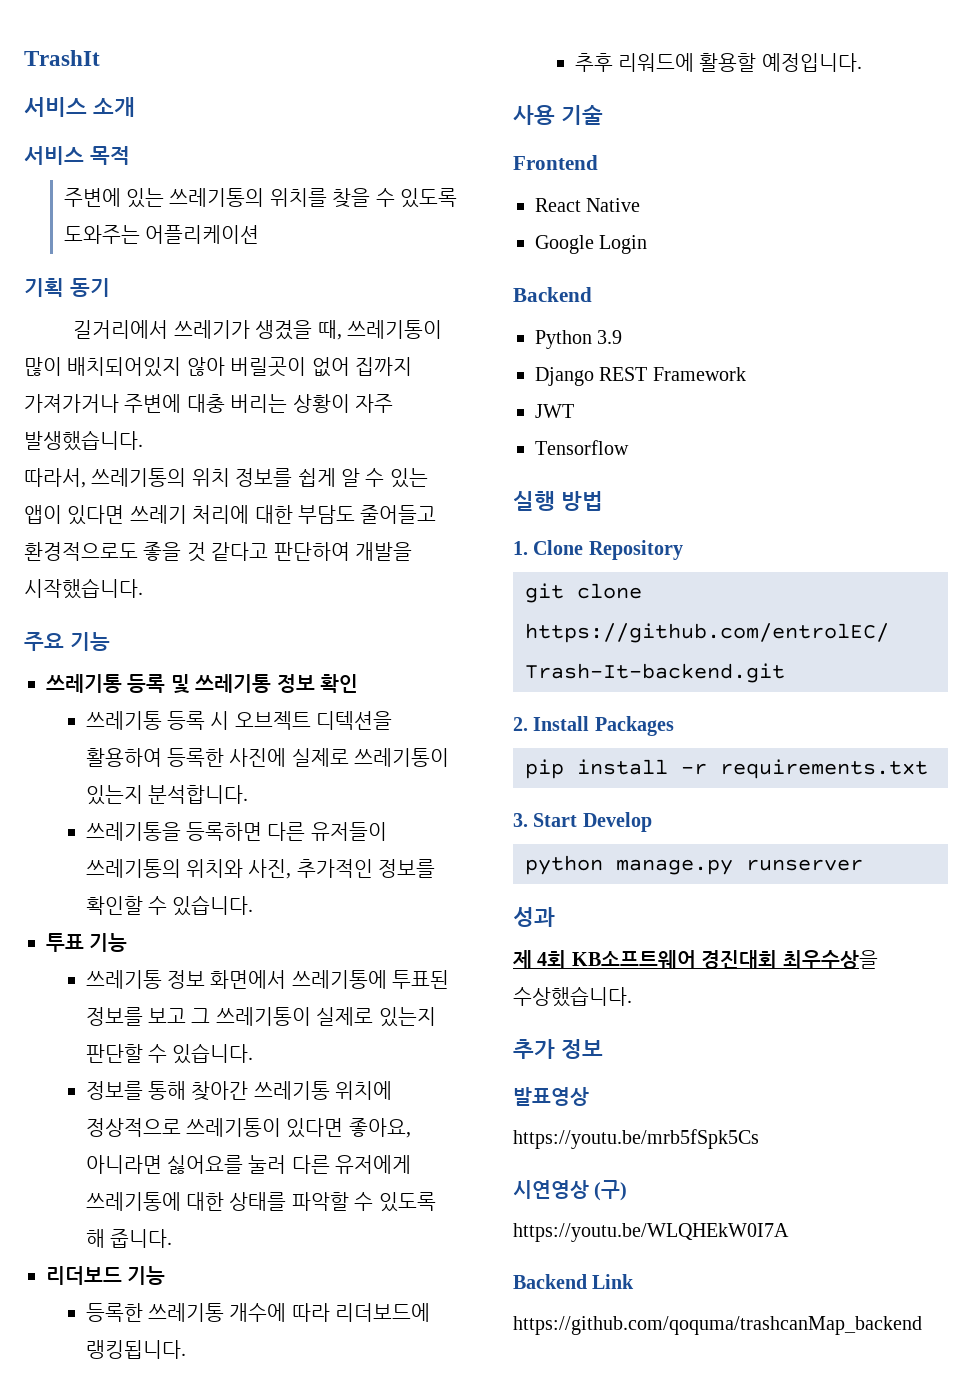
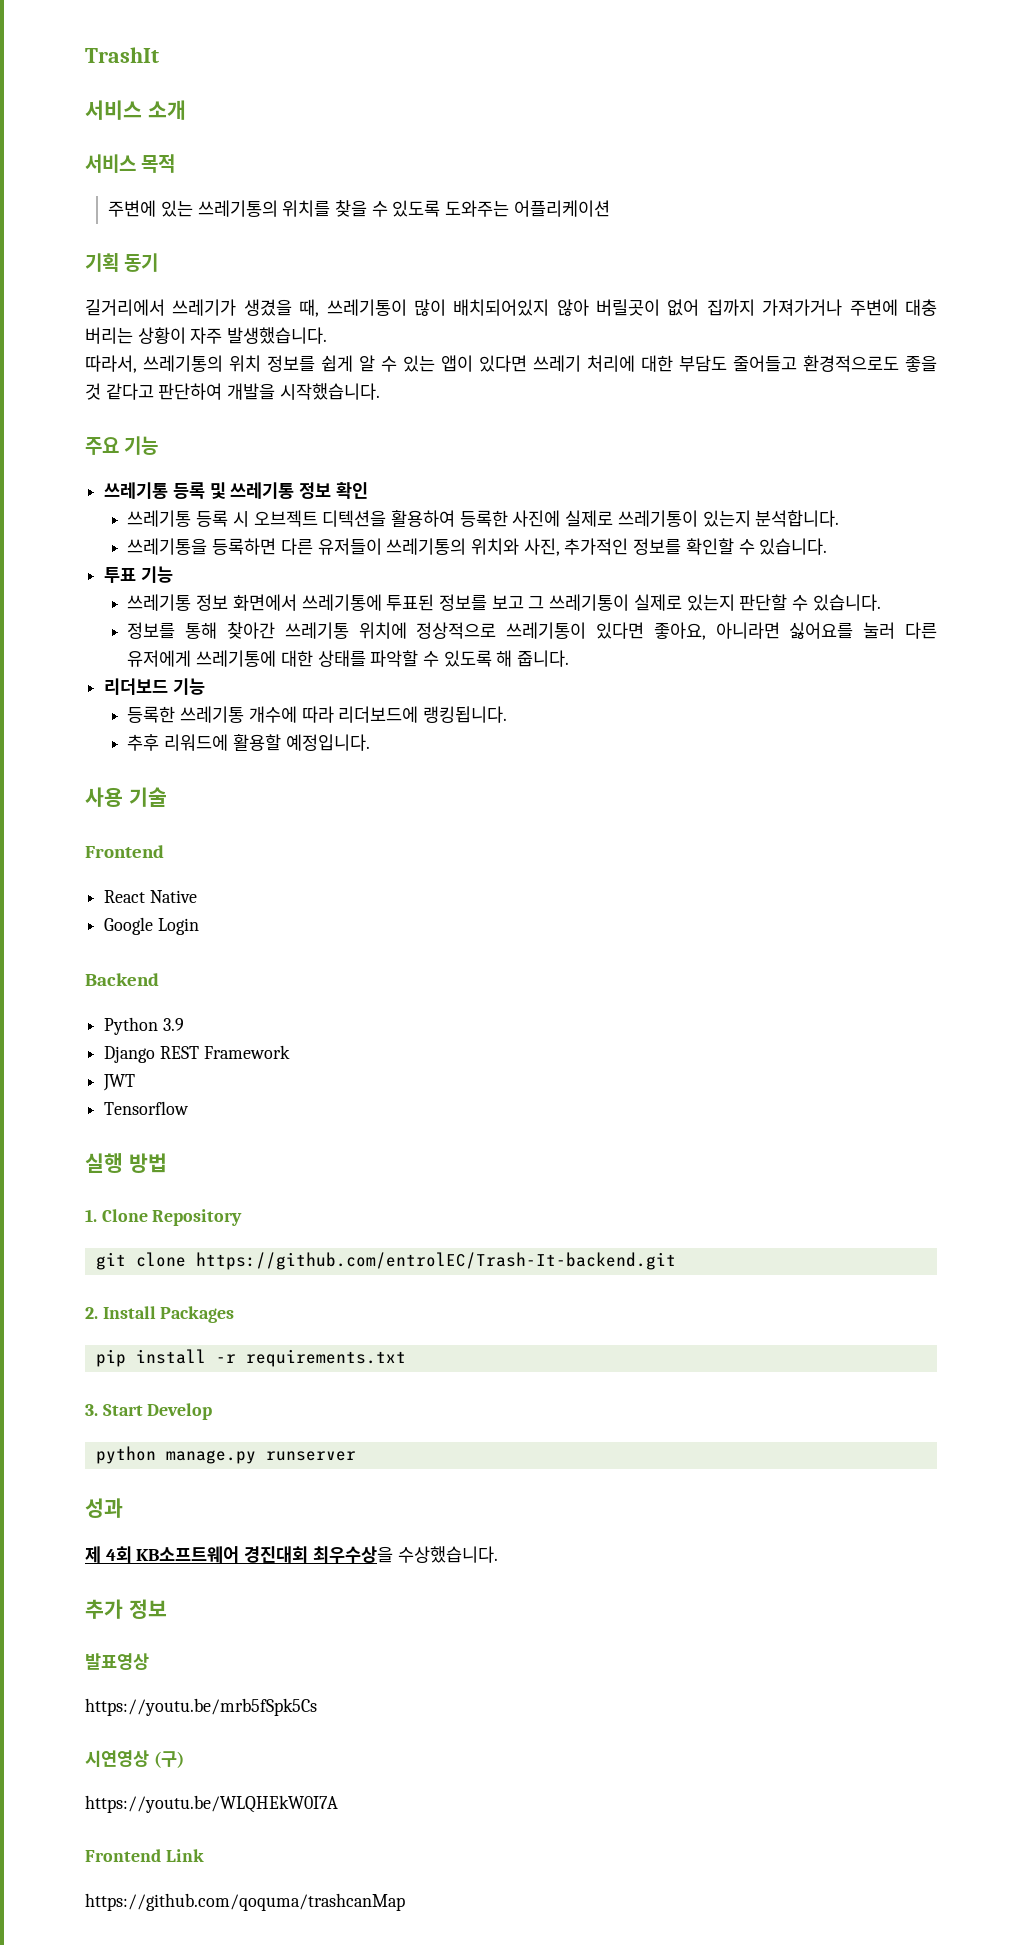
[513,1274,587,1289] Backend -> [85,1849,161,1862] Frontend
[513,1316,922,1335] https://github.com/qoquma/trashcanMap_backend -> [85,1893,405,1911] https://github.com/qoquma/trashcanMap

